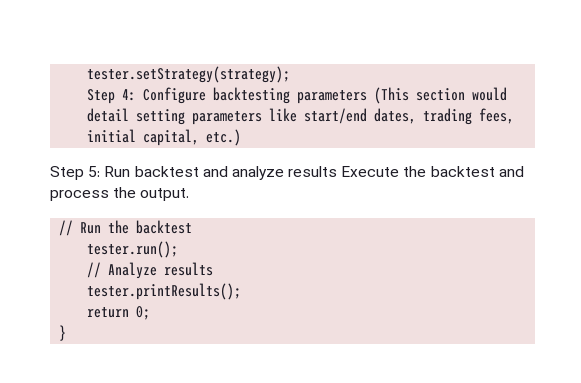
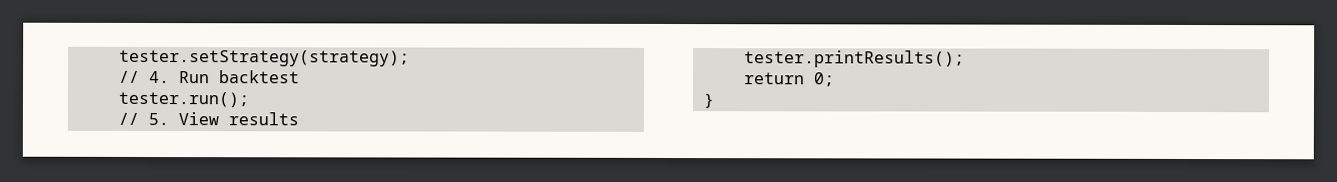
[87,87,508,104] [87,108,515,125] [87,129,242,146] [50,166,524,180] [50,187,190,201] [59,220,130,236] Step 4: Configure backtesting parameters (This section would detail setting parameters like start/end dates, trading fees, initial capital, etc.) // Step 5: Run backtest and analyze results Execute the backtest and process the output. // // Run the -> [119,70,211,84] // 4. Run
[108,262,158,279] Analyze -> [148,112,220,126] 5. View

